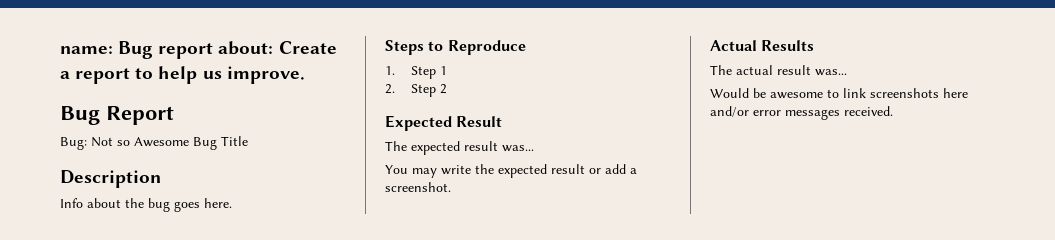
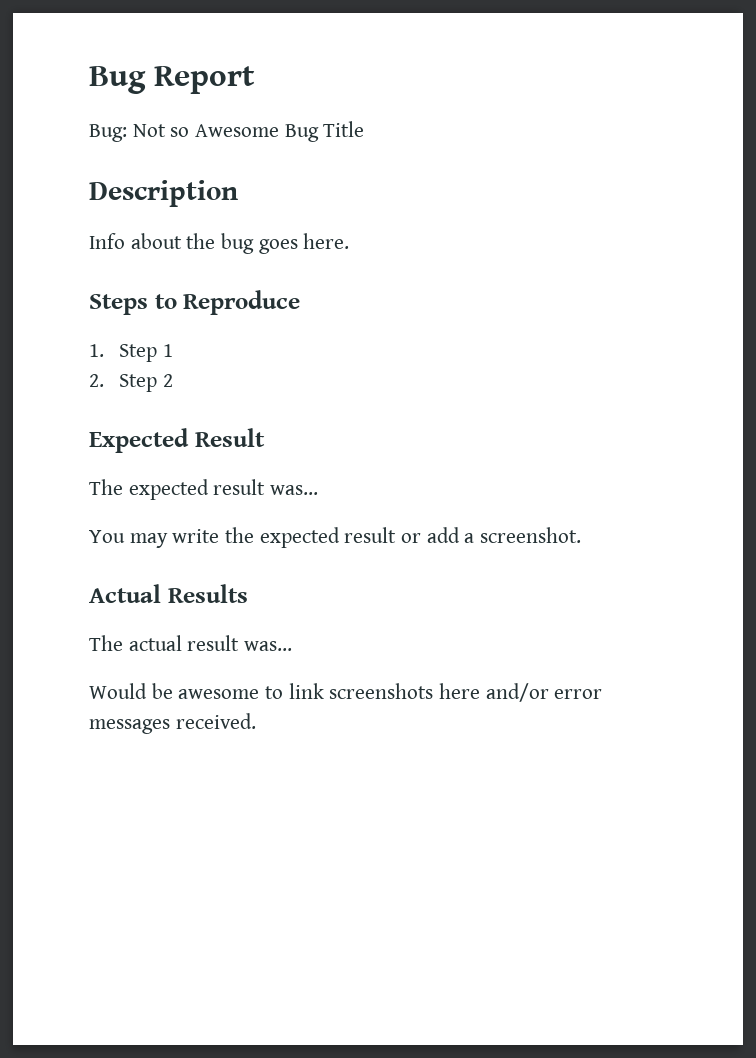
[60,41,337,59] [60,66,305,84] name: Bug report about: Create a report to help us improve. // -> (89, 80) none

